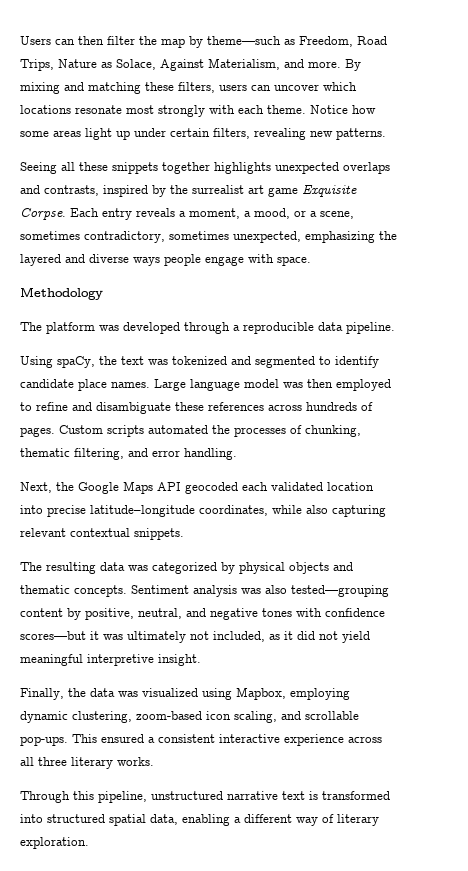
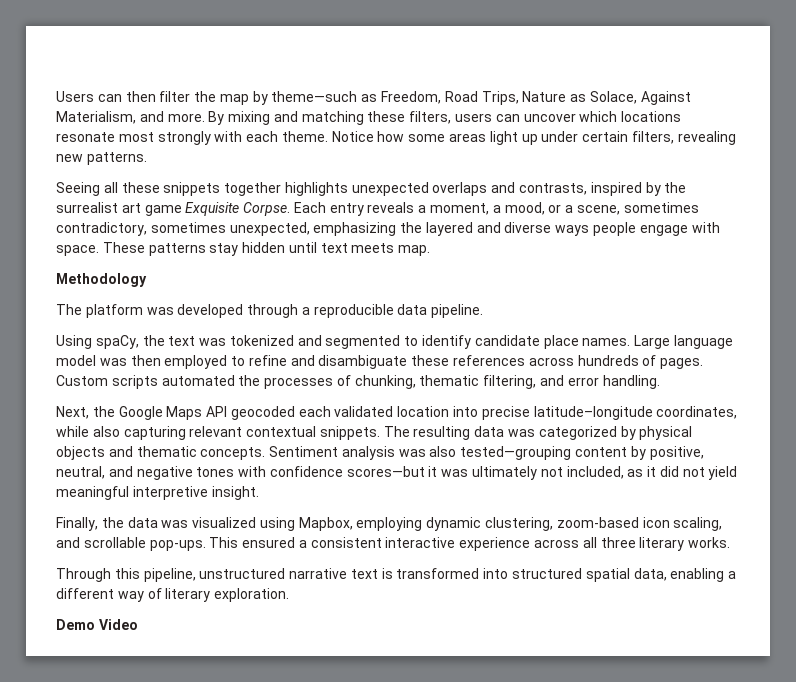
(311, 261) none -> [102,242,431,256] These patterns stay hidden until text meets map.
(184, 534) // -> (380, 433) none
(89, 843) none -> [56,619,138,630] // Demo Video

